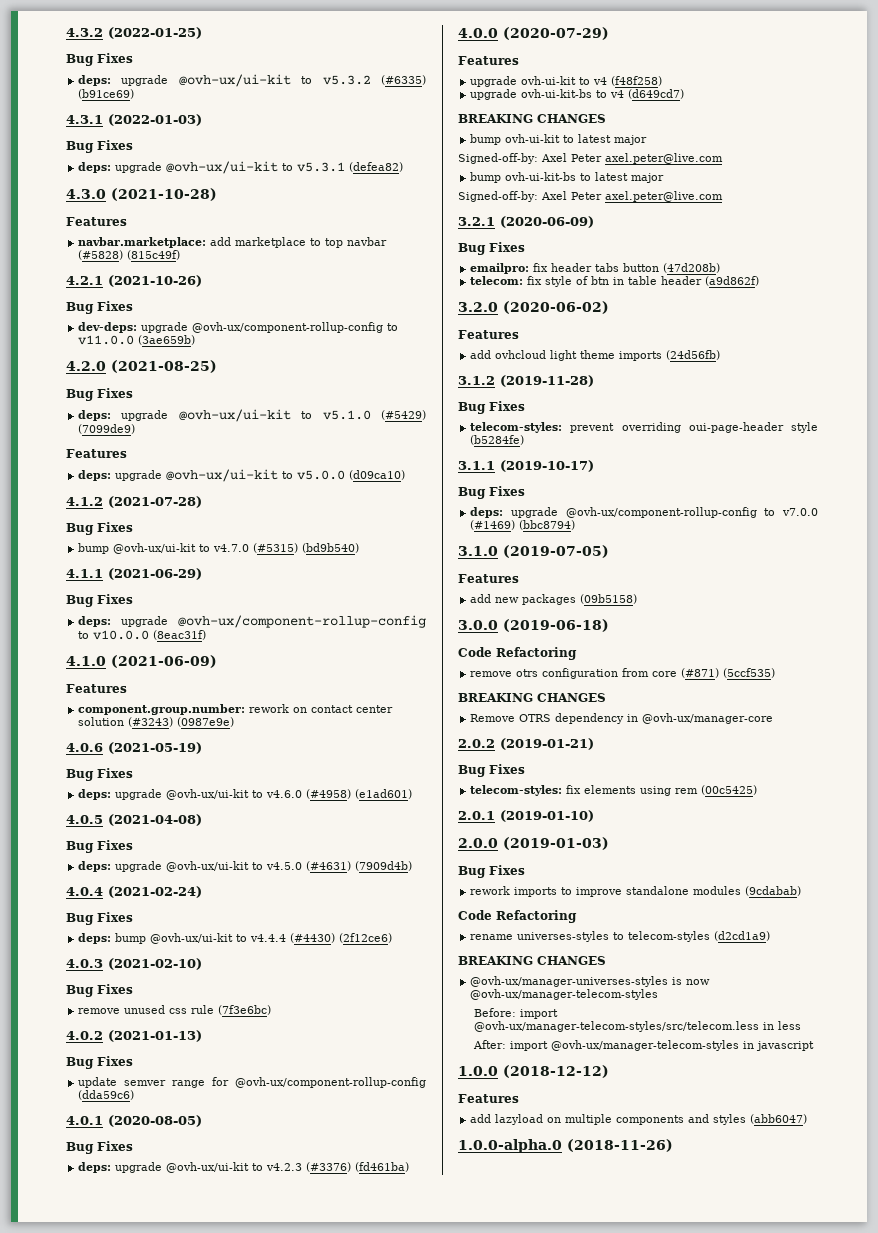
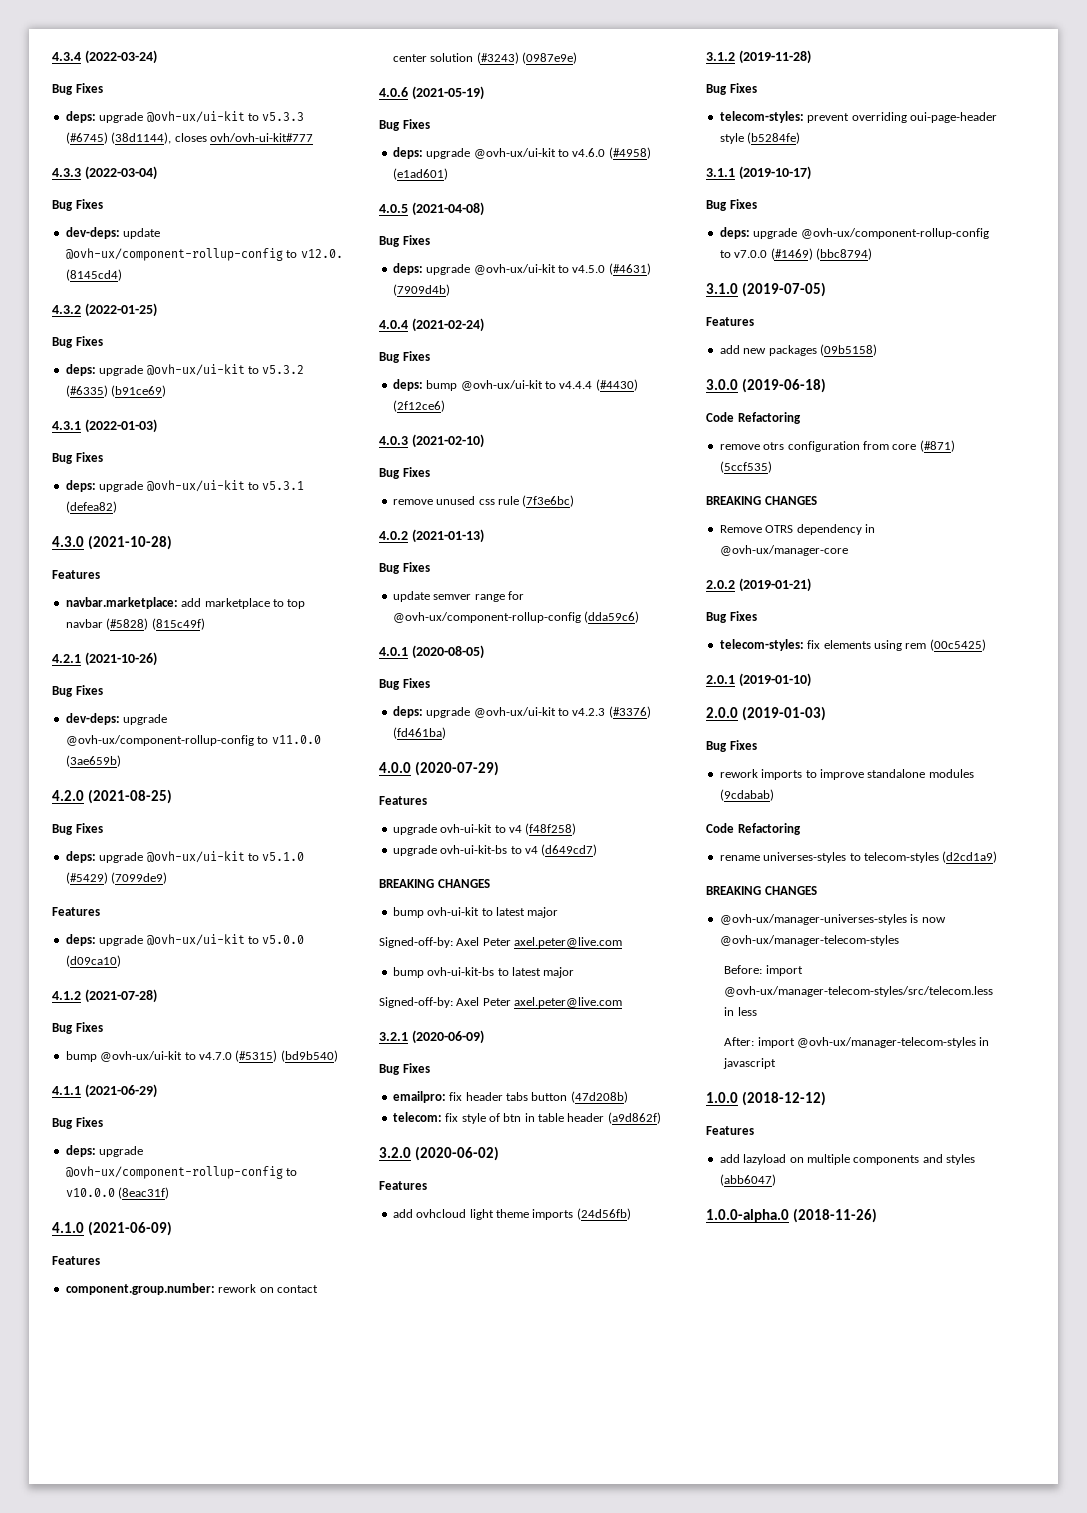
(66, 32) none -> [52,50,157,64] [52,83,103,95] [65,111,305,123] [65,132,313,144] [52,166,157,180] [52,199,103,211] [65,227,161,239] [65,248,343,261] [65,269,122,281] 4.3.4 (2022-03-24) // Bug Fixes // deps: upgrade @ovh-ux/ui-kit to v5.3.3 (#6745) (38d1144), closes ovh/ovh-ui-kit#777 // 4.3.3 (2022-03-04) // Bug Fixes // dev-deps: update @ovh-ux/component-rollup-config to v12.0. (8145cd4) //

